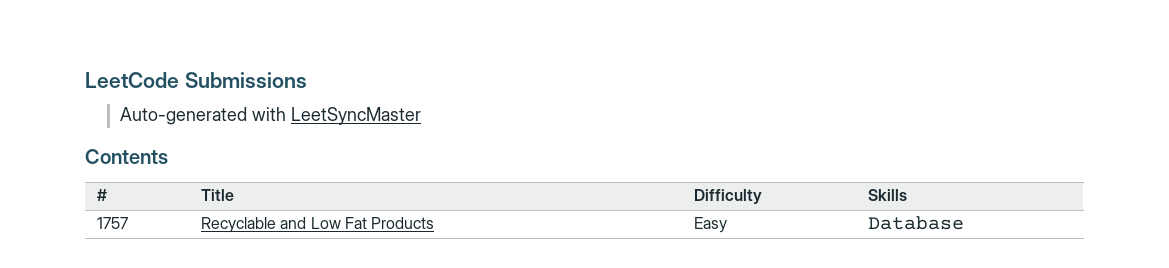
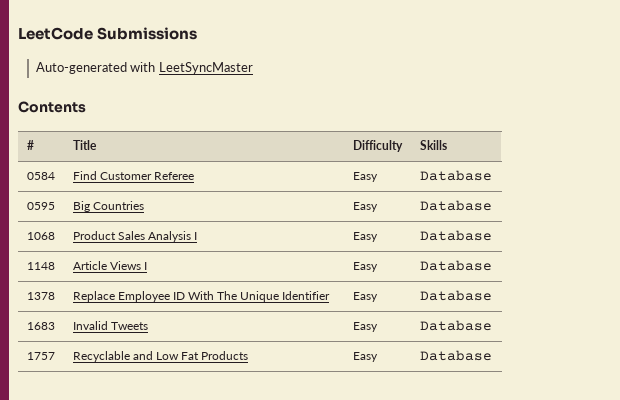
(907, 195) none -> [26,172,55,180] [72,171,194,180] [352,172,378,182] [419,170,492,181] [26,202,55,210] [72,201,144,212] [352,202,378,212] [419,200,492,211] [26,232,55,240] [72,231,197,242] [352,232,378,242] [419,230,492,241] [26,262,55,270] [72,261,147,270] [352,262,378,272] [419,260,492,271] [26,292,55,300] [72,291,331,302] [352,292,378,302] [419,290,492,301] [26,322,55,330] [72,321,148,330] [352,322,378,332] [419,320,492,331] // 0584 | Find Customer Referee | Easy | Database // 0595 | Big Countries | Easy | Database // 1068 | Product Sales Analysis I | Easy | Database // 1148 | Article Views I | Easy | Database // 1378 | Replace Employee ID With The Unique Identifier | Easy | Database // 1683 | Invalid Tweets | Easy | Database

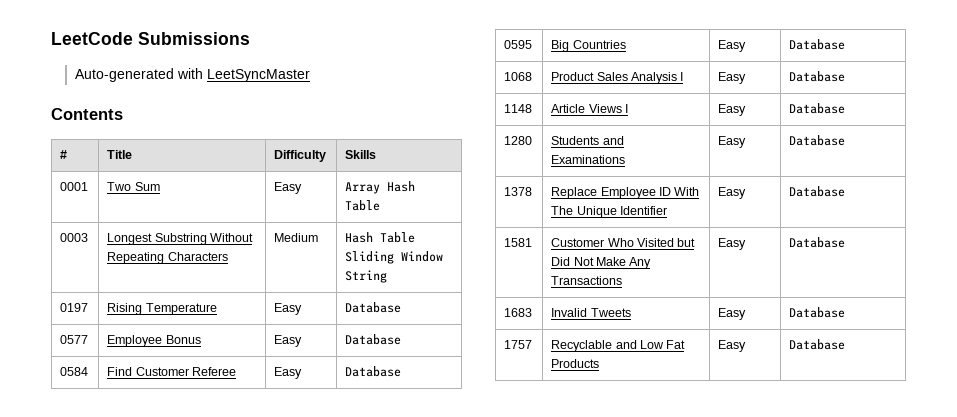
(447, 145) none -> [60,182,89,191] [107,182,160,191] [274,182,303,194] [345,181,416,194] [345,200,381,211] [60,233,89,242] [107,233,253,245] [107,252,228,264] [274,233,319,242] [345,232,416,243] [345,251,444,264] [345,270,388,283] [60,303,89,312] [107,303,217,315] [274,303,303,315] [345,302,402,313] [60,335,89,344] [107,335,201,347] [274,335,303,347] [345,334,402,345] // 0001 | Two Sum | Easy | Array Hash Table // 0003 | Longest Substring Without Repeating Characters | Medium | Hash Table Sliding Window String // 0197 | Rising Temperature | Easy | Database // 0577 | Employee Bonus | Easy | Database
(492, 265) none -> [504,136,533,145] [551,136,624,145] [551,155,626,164] [718,136,747,148] [789,135,846,146] // 1280 | Students and Examinations | Easy | Database
(492, 295) none -> [504,238,533,247] [551,238,696,247] [551,257,652,269] [551,276,623,285] [718,238,747,250] [789,237,846,248] // 1581 | Customer Who Visited but Did Not Make Any Transactions | Easy | Database

